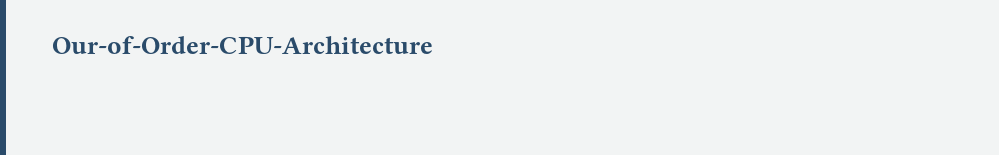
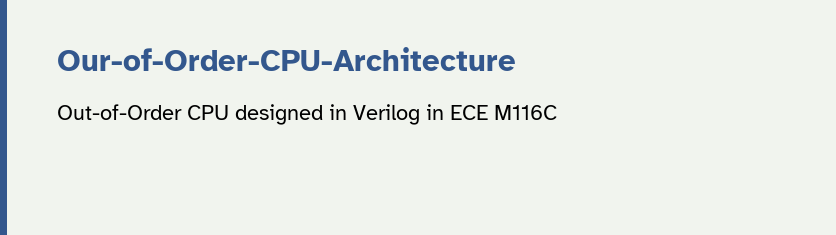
(433, 45) none -> [57,104,557,125] // Out-of-Order CPU designed in Verilog in ECE M116C

